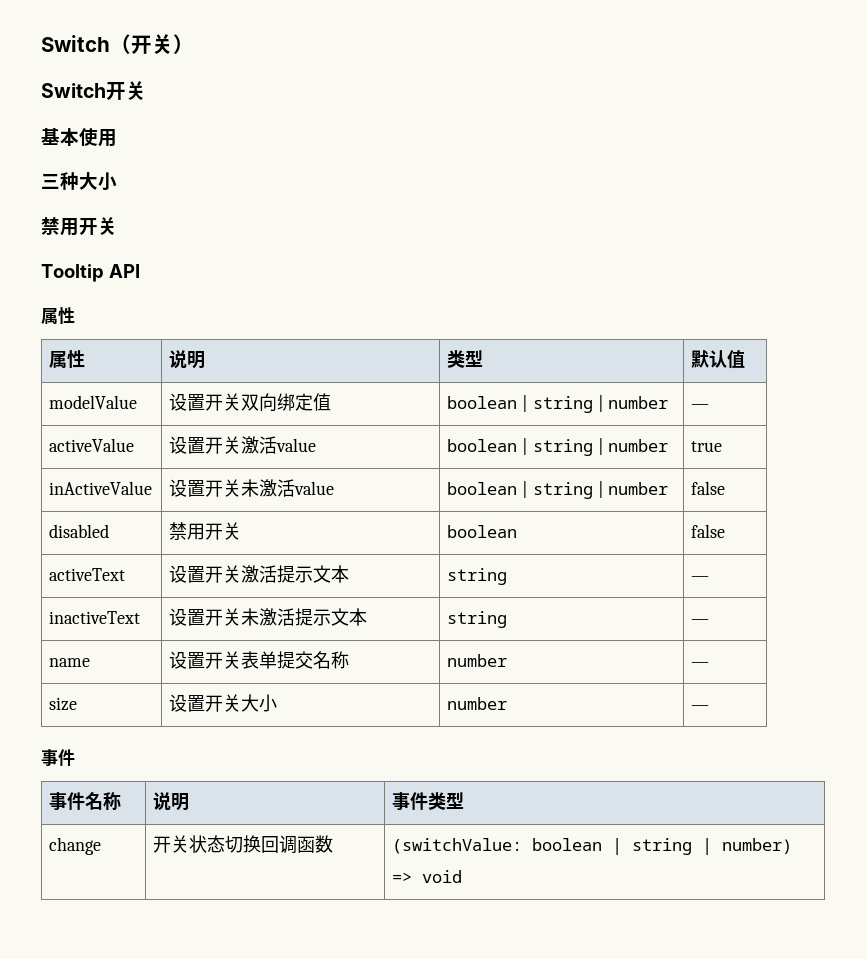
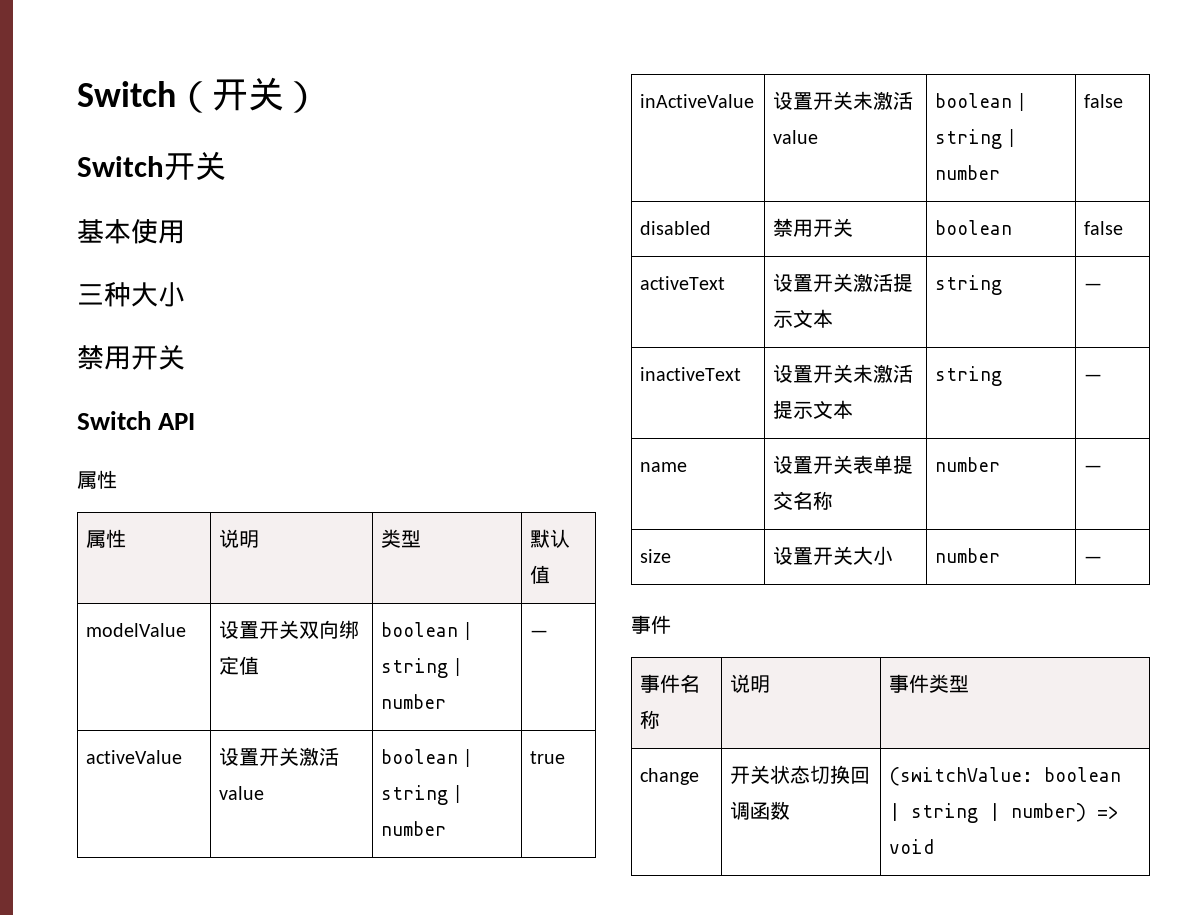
[41,264,104,282] Tooltip -> [77,411,151,430] Switch

